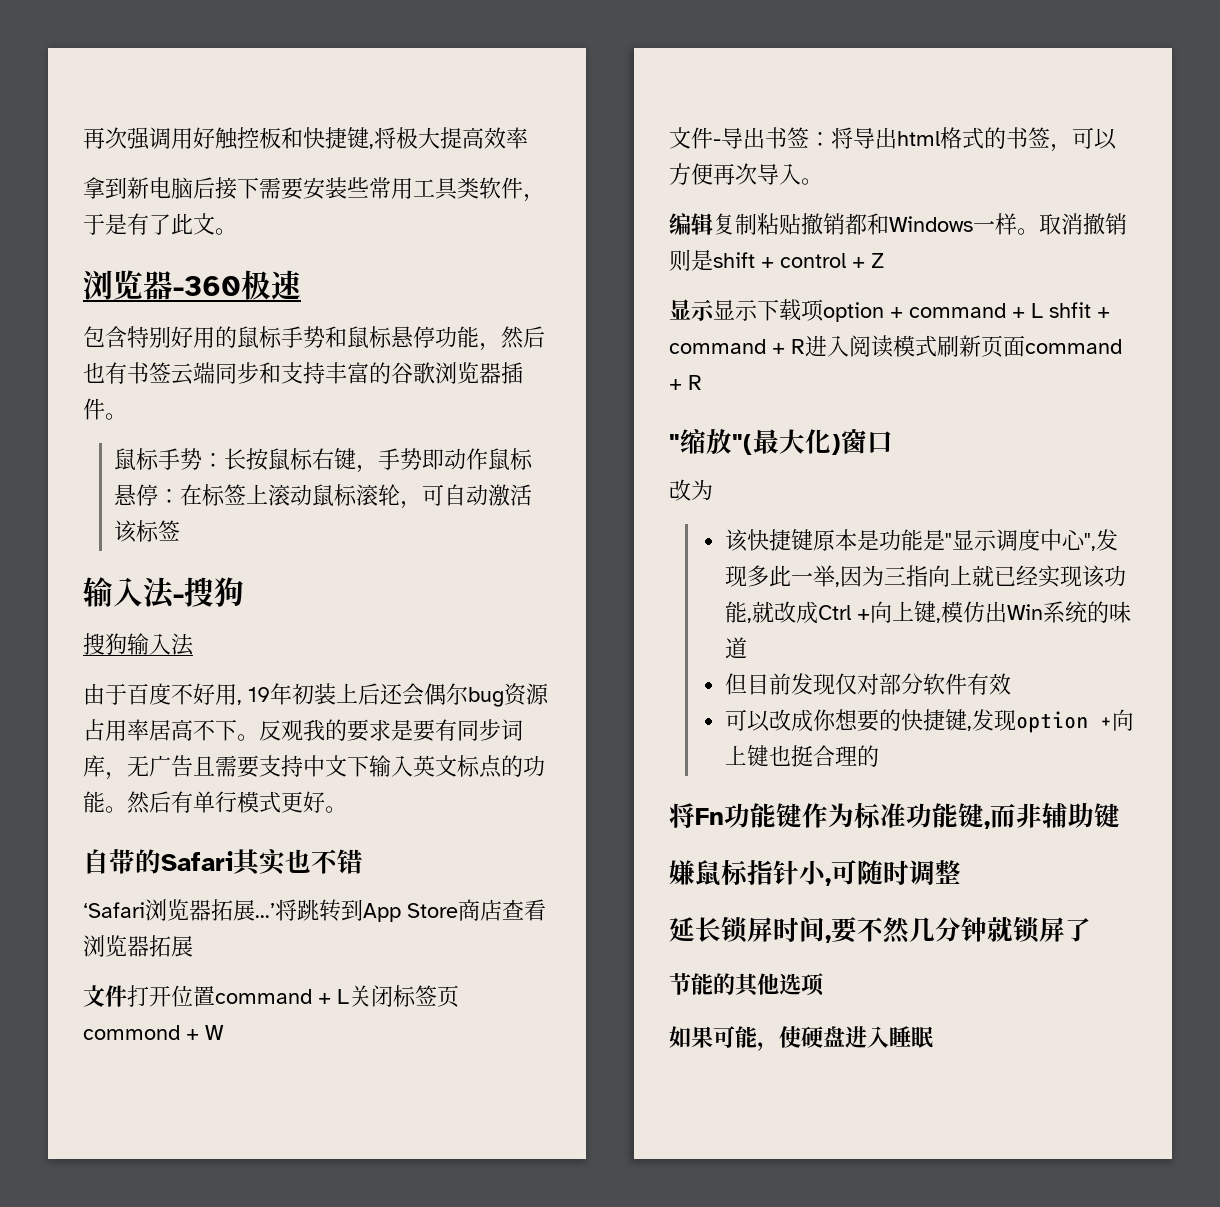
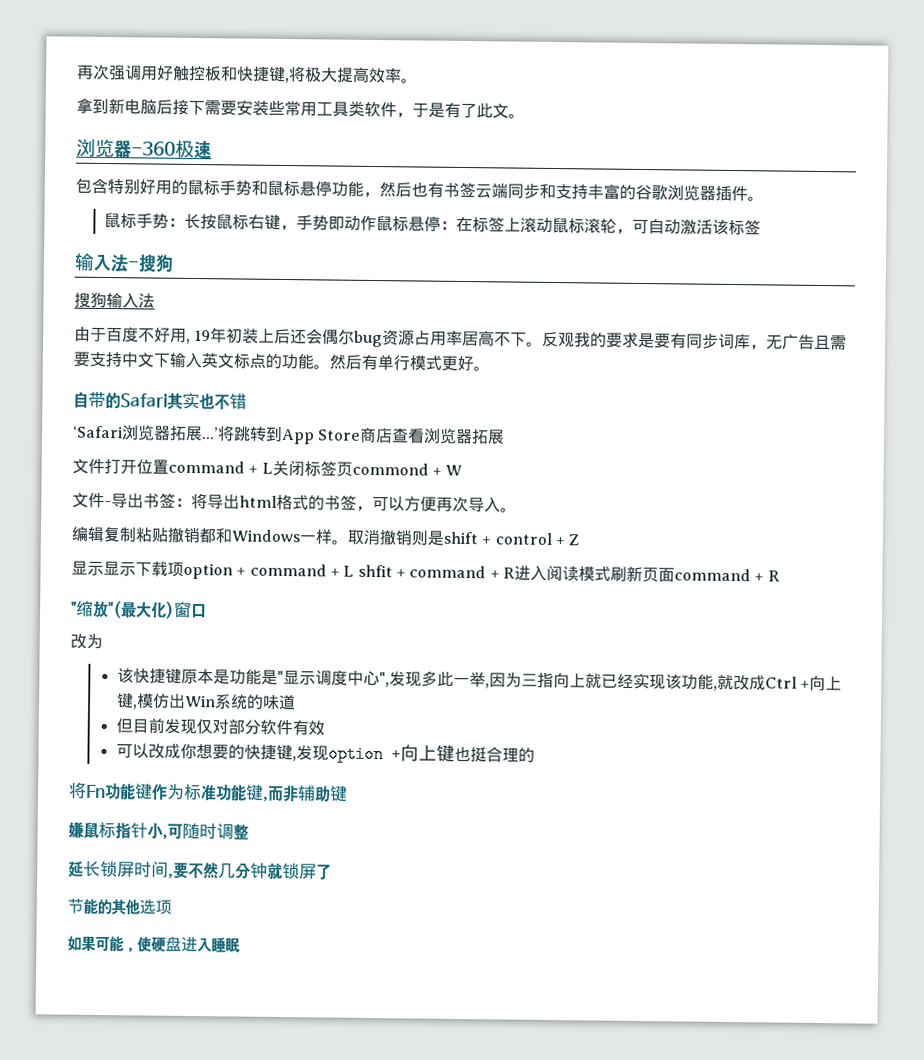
(528, 138) none -> [400,78,418,84] 。

